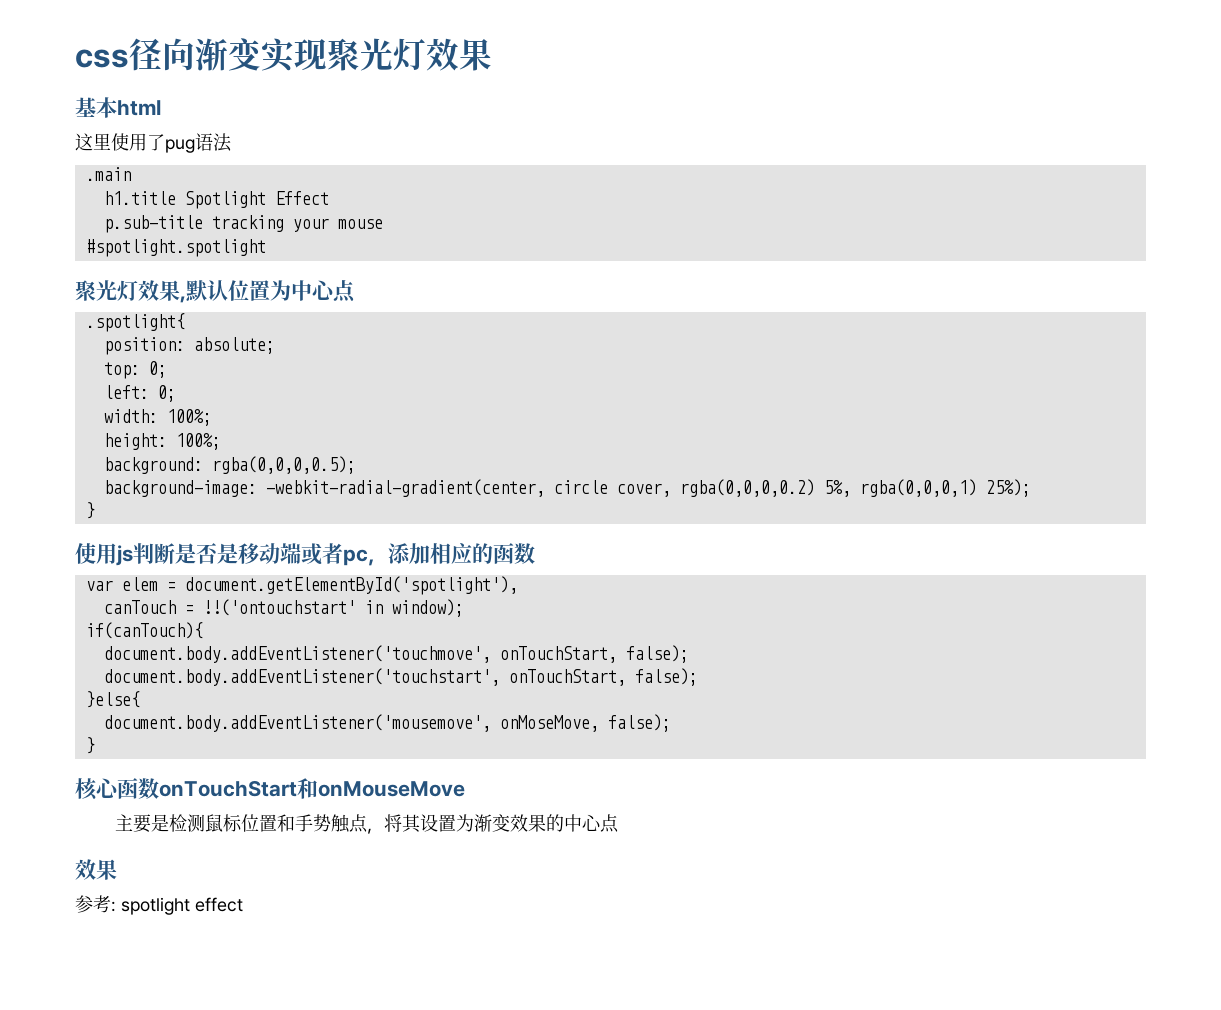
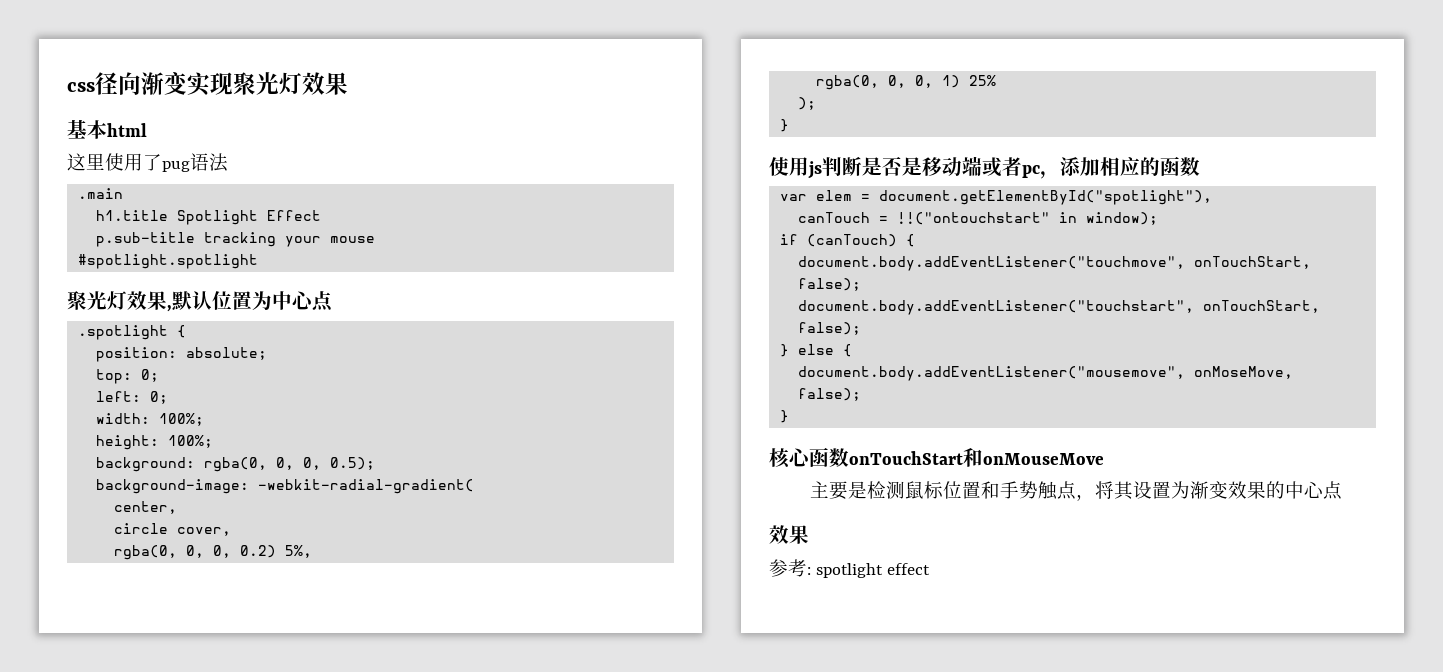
[85,313,185,332] .spotlight{ -> [78,325,187,340] .spotlight {
[211,456,356,474] rgba(0,0,0,0.5); -> [204,457,376,472] rgba(0, 0, 0, 0.5);
[265,479,545,497] -webkit-radial-gradient(center, -> [258,479,475,494] [114,501,178,514] -webkit-radial-gradient( // center, //
[679,479,1031,497] rgba(0,0,0,0.2) 5%, rgba(0,0,0,1) 25%); -> [114,545,313,560] [816,75,997,90] [798,97,817,110] // rgba(0, 0, 0, 0.2) 5%, // rgba(0, 0, 0, 1) 25% // );
[184,576,518,595] document.getElementById('spotlight'), -> [879,190,1213,205] document.getElementById("spotlight"),
[202,599,356,616] !!('ontouchstart' -> [897,212,1051,225] !!("ontouchstart"
[85,622,203,639] [103,645,689,663] [103,668,698,686] [85,691,140,708] [103,714,491,732] if(canTouch){ // document.body.addEventListener('touchmove', onTouchStart, false); // document.body.addEventListener('touchstart', onTouchStart, false); // }else{ // document.body.addEventListener('mousemove', -> [780,234,916,247] [798,256,1312,271] [798,278,862,291] [798,300,1321,315] [798,322,862,335] [780,344,853,357] [798,366,1186,381] if (canTouch) { // document.body.addEventListener("touchmove", onTouchStart, false); // document.body.addEventListener("touchstart", onTouchStart, false); // } else { // document.body.addEventListener("mousemove",

